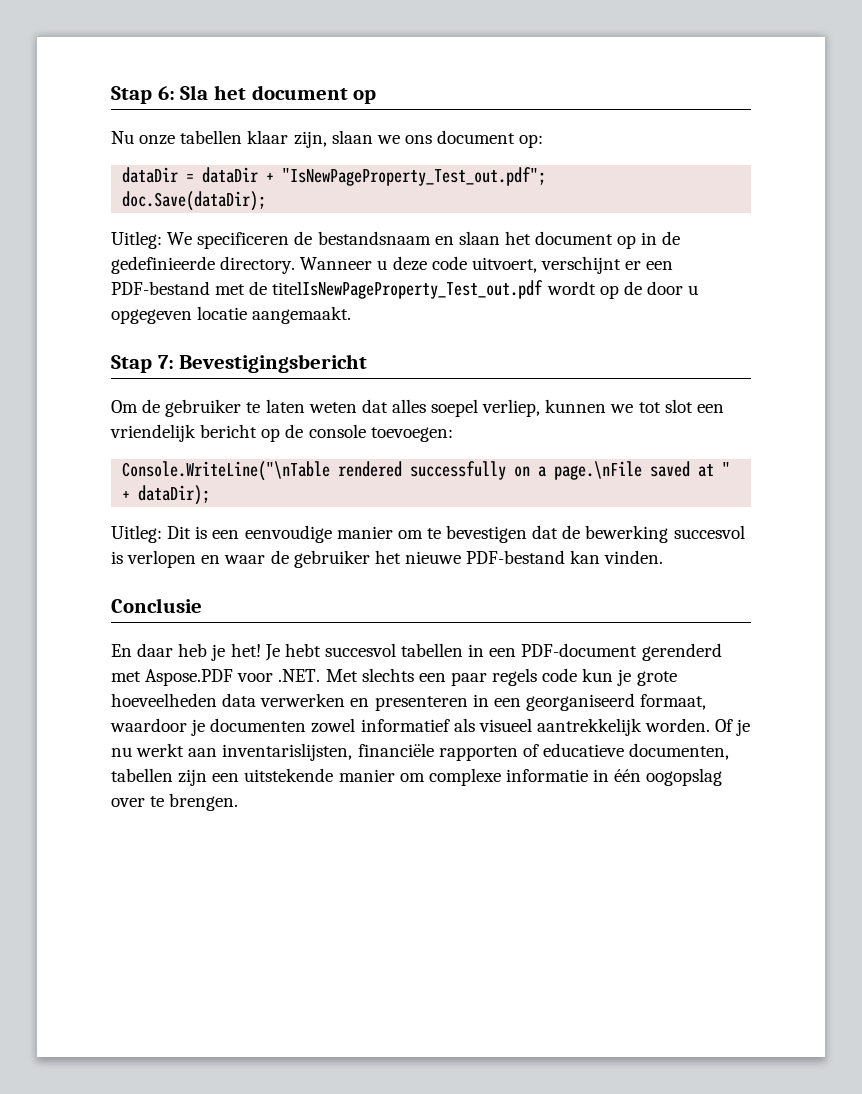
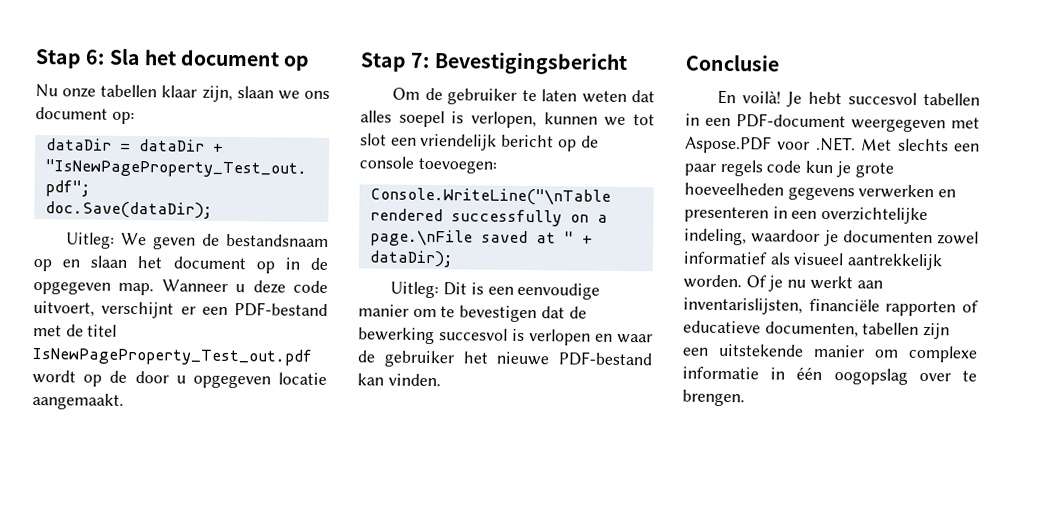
[197,232,290,249] specificeren -> [153,236,197,250] geven
(431, 238) none -> [33,259,52,272] op
[111,256,296,274] gedefinieerde directory. -> [33,281,155,296] opgegeven map.
[272,280,544,299] titelIsNewPageProperty_Test_out.pdf -> [87,324,118,337] [32,347,313,366] titel IsNewPageProperty_Test_out.pdf
[482,399,541,417] verliep, -> [451,111,537,129] is verlopen,
[137,643,261,661] daar heb je het! -> [742,90,782,104] voilà!
[641,643,722,661] gerenderd -> [851,118,946,133] weergegeven
[222,693,257,707] data -> [787,186,855,201] gegevens
[525,693,707,711] georganiseerd formaat, -> [821,206,929,225] [684,228,747,246] overzichtelijke indeling,

